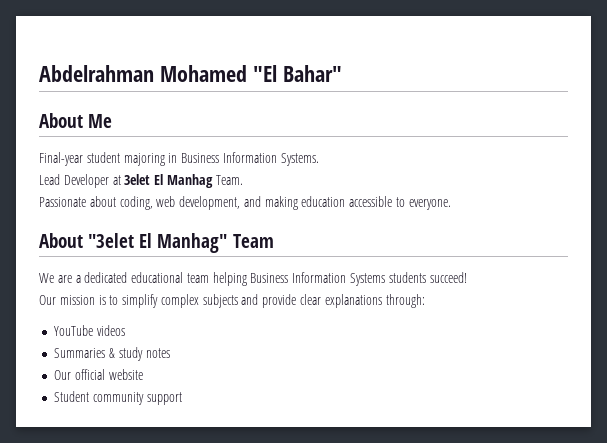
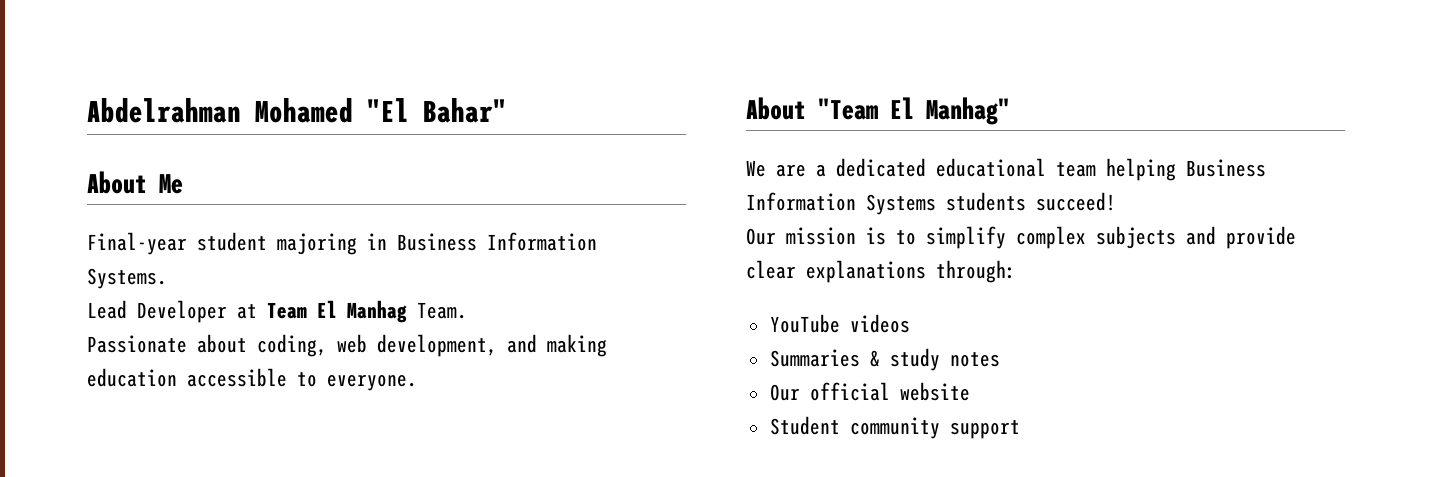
[124,174,151,185] 3elet -> [267,302,307,319] Team
[88,233,135,248] "3elet -> [818,98,878,120] "Team
[232,234,274,248] Team -> (1010, 111) none

